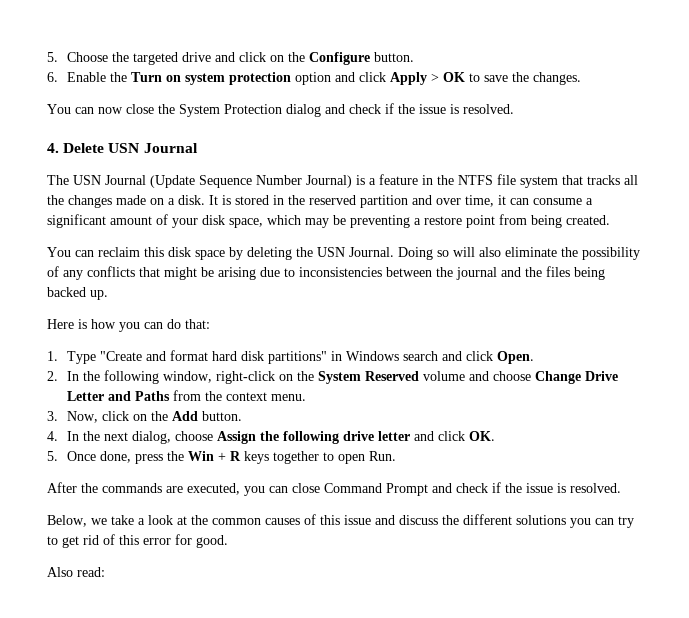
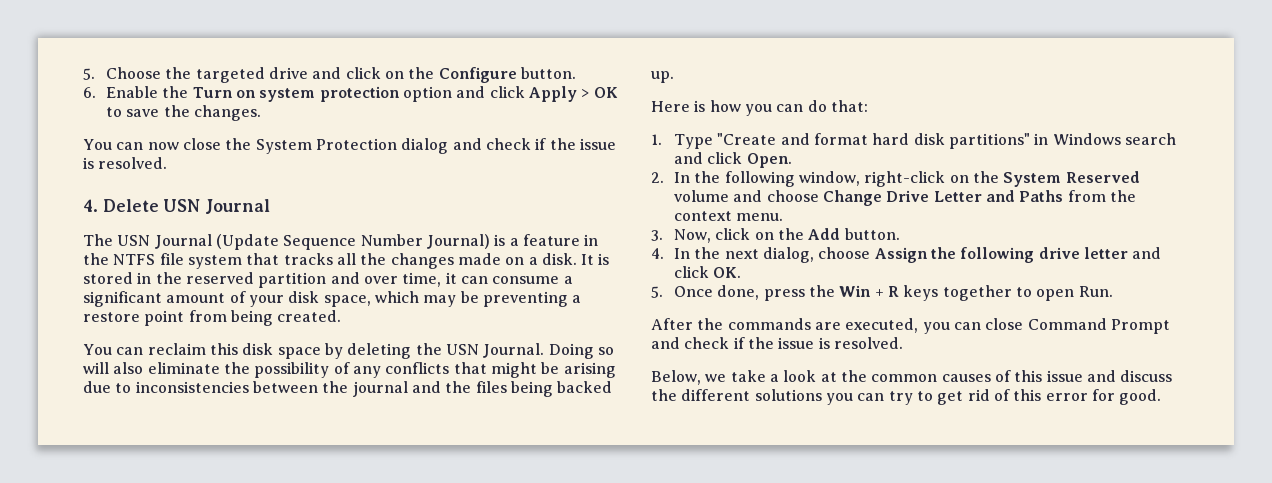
[47,567,105,577] // Also read: -> (1162, 397) none

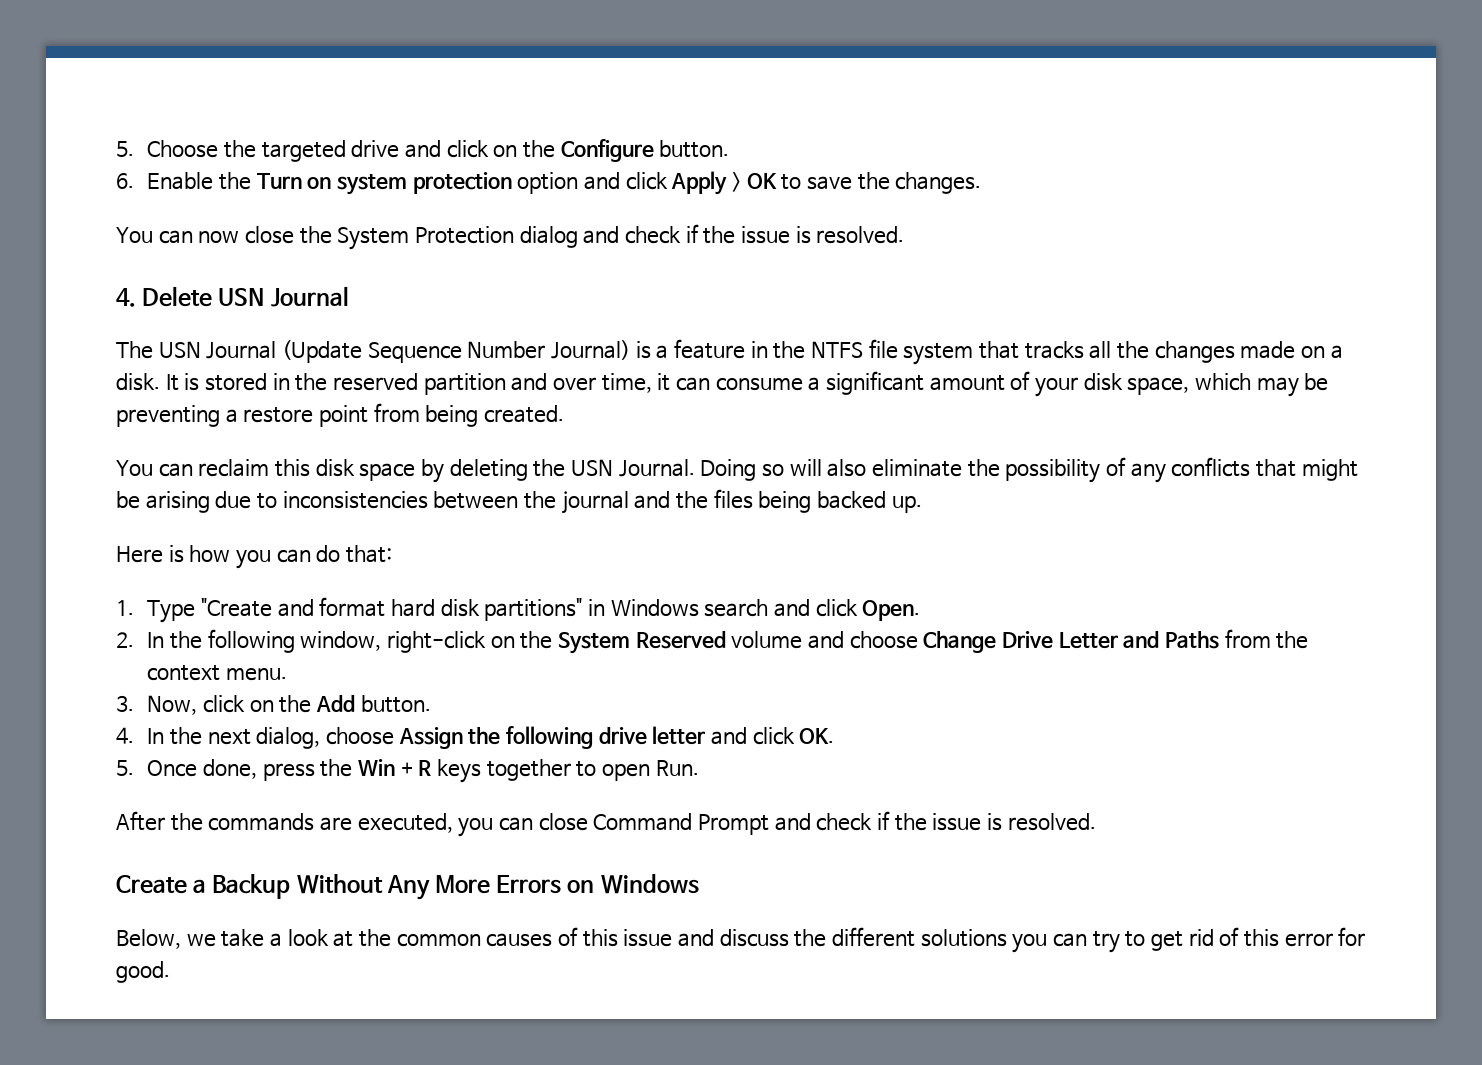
(903, 343) none -> [116,874,699,900] // Create a Backup Without Any More Errors on Windows

